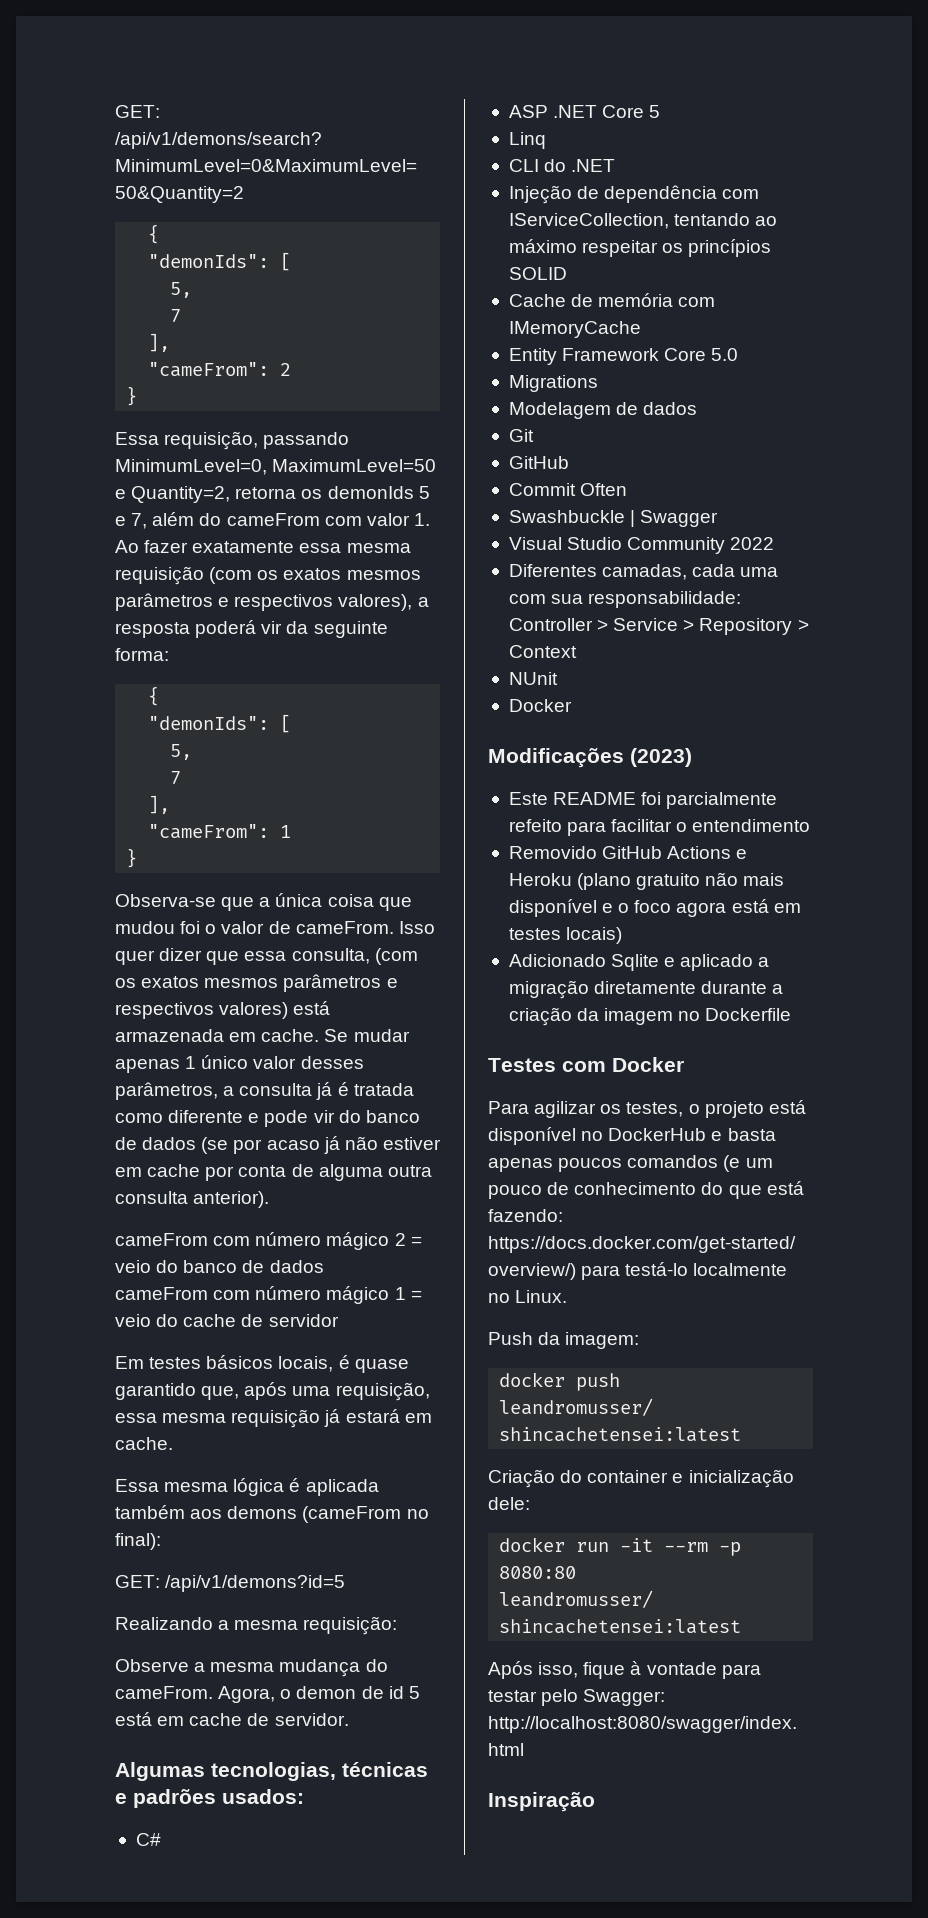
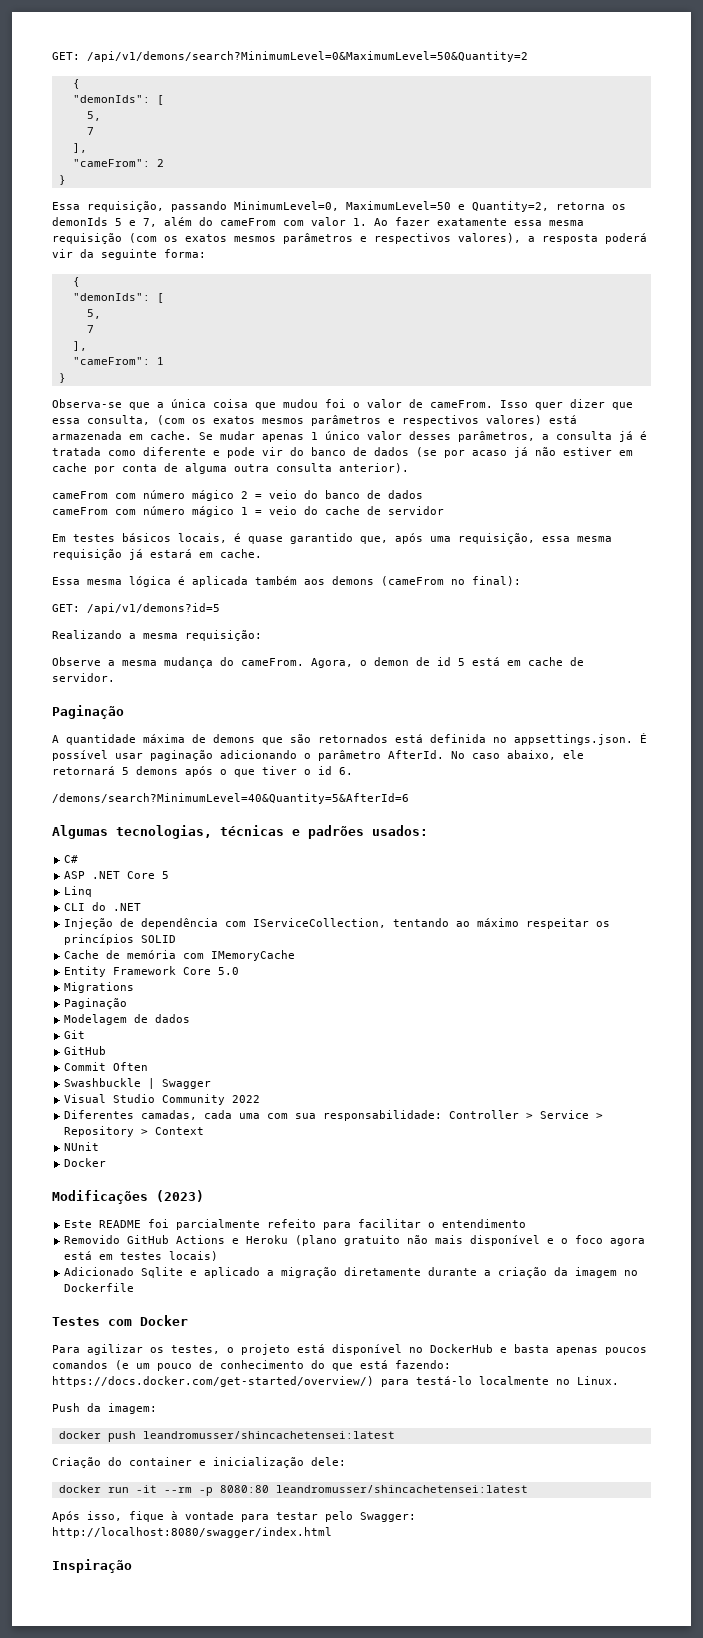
(349, 1719) none -> [52,705,124,719] [52,733,647,745] [52,750,584,761] [52,766,353,777] [52,793,409,804] // Paginação // A quantidade máxima de demons que são retornados está definida no appsettings.json. É possível usar paginação adicionando o parâmetro AfterId. No caso abaixo, ele retornará 5 demons após o que tiver o id 6. // /demons/search?MinimumLevel=40&Quantity=5&AfterId=6
(598, 383) none -> [64,998,128,1009] // Paginação

